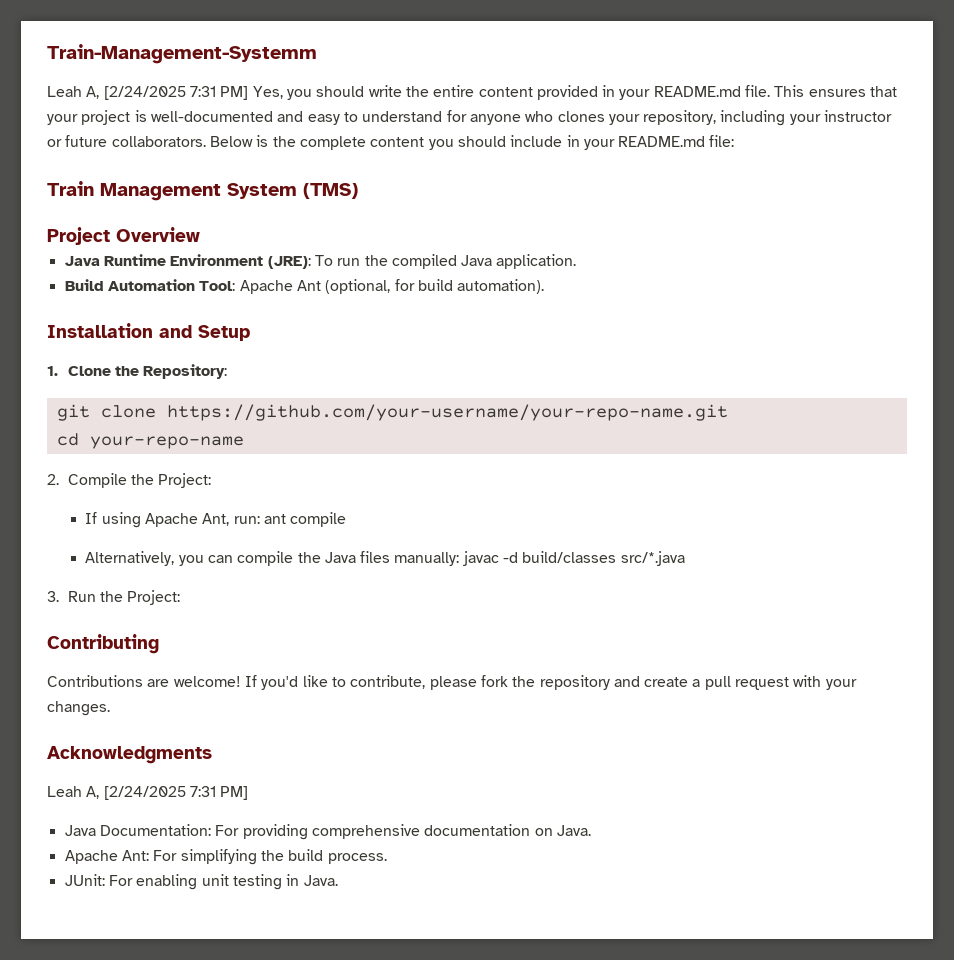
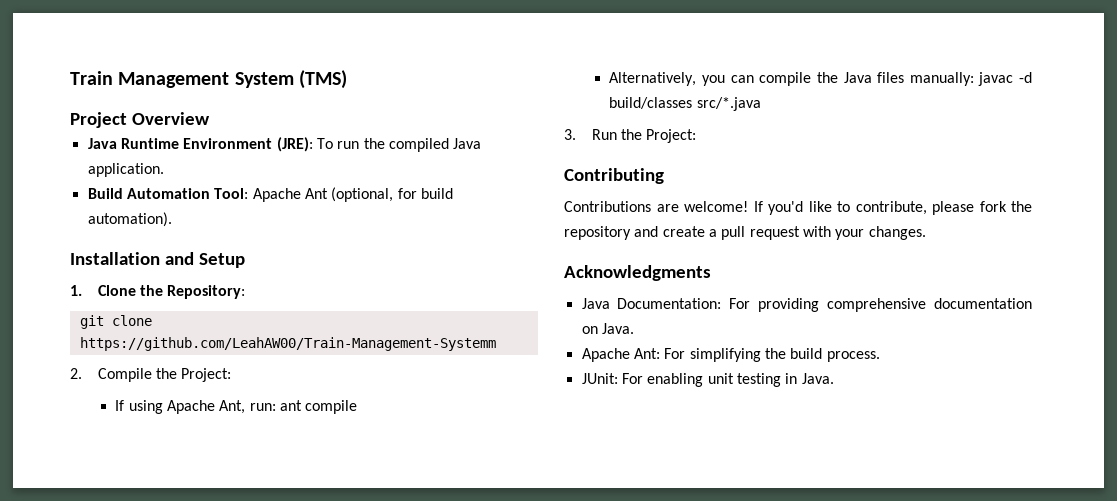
[47,44,317,64] [47,85,898,100] [47,110,893,126] [47,135,735,150] Train-Management-Systemm // Leah A, [2/24/2025 7:31 PM] Yes, you should write the entire content provided in your README.md file. This ensures that your project is well-documented and easy to understand for anyone who clones your repository, including your instructor or future collaborators. Below is the complete content you should include in your README.md file: // -> (70, 78) none
[166,404,728,421] [56,433,244,449] https://github.com/your-username/your-repo-name.git // cd your-repo-name -> [79,337,496,351] https://github.com/LeahAW00/Train-Management-Systemm
[47,786,249,800] // Leah A, [2/24/2025 7:31 PM] -> (711, 273) none

